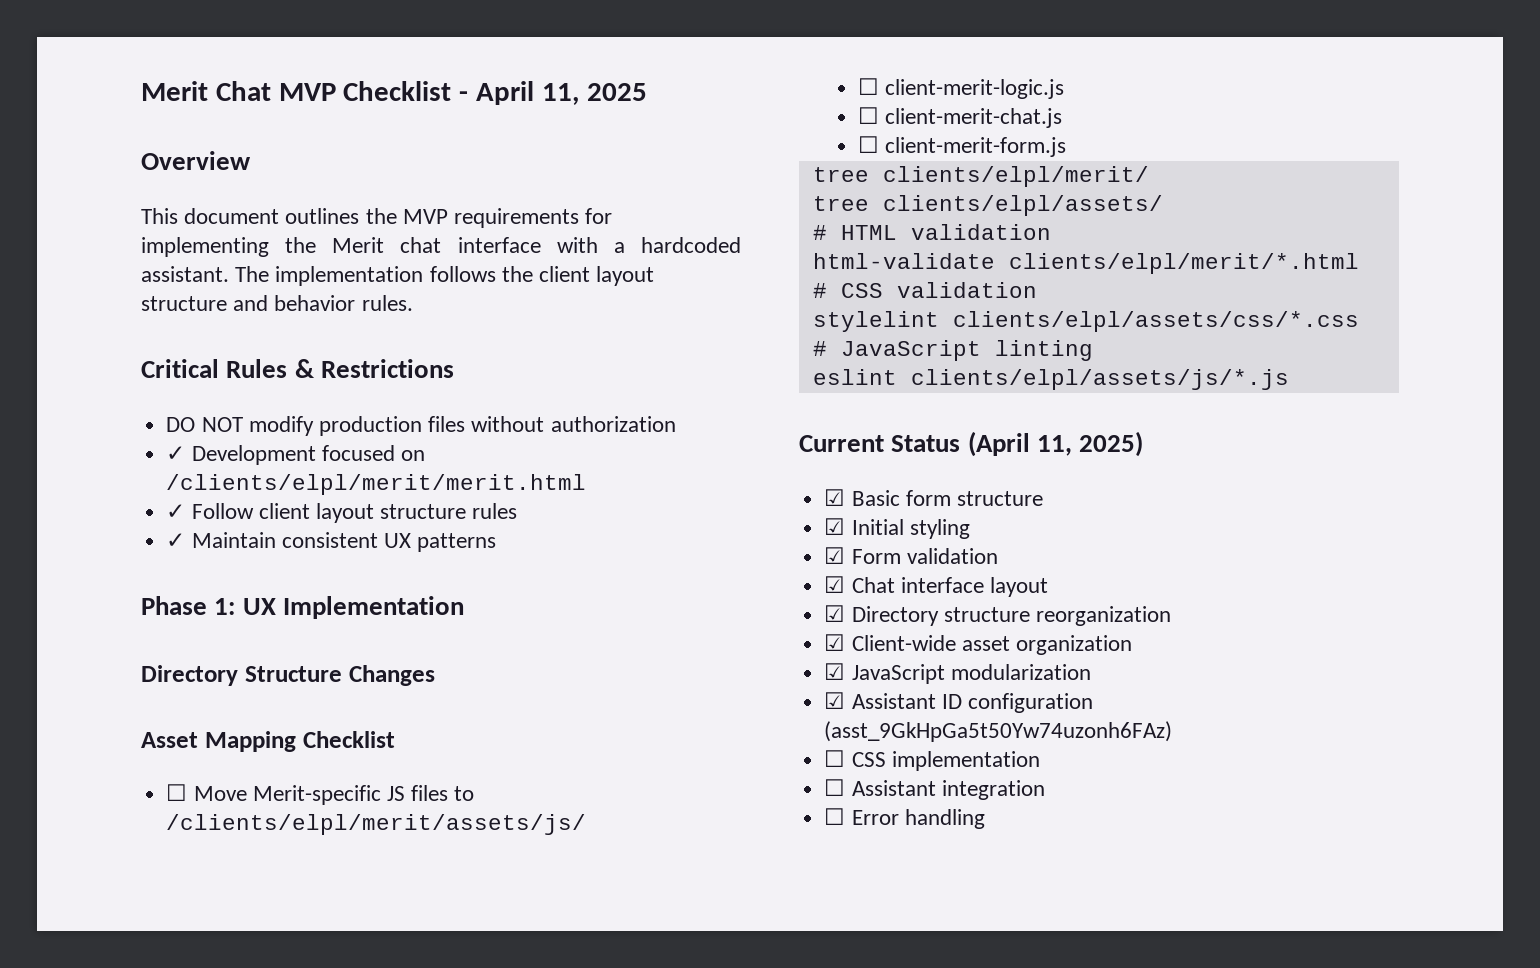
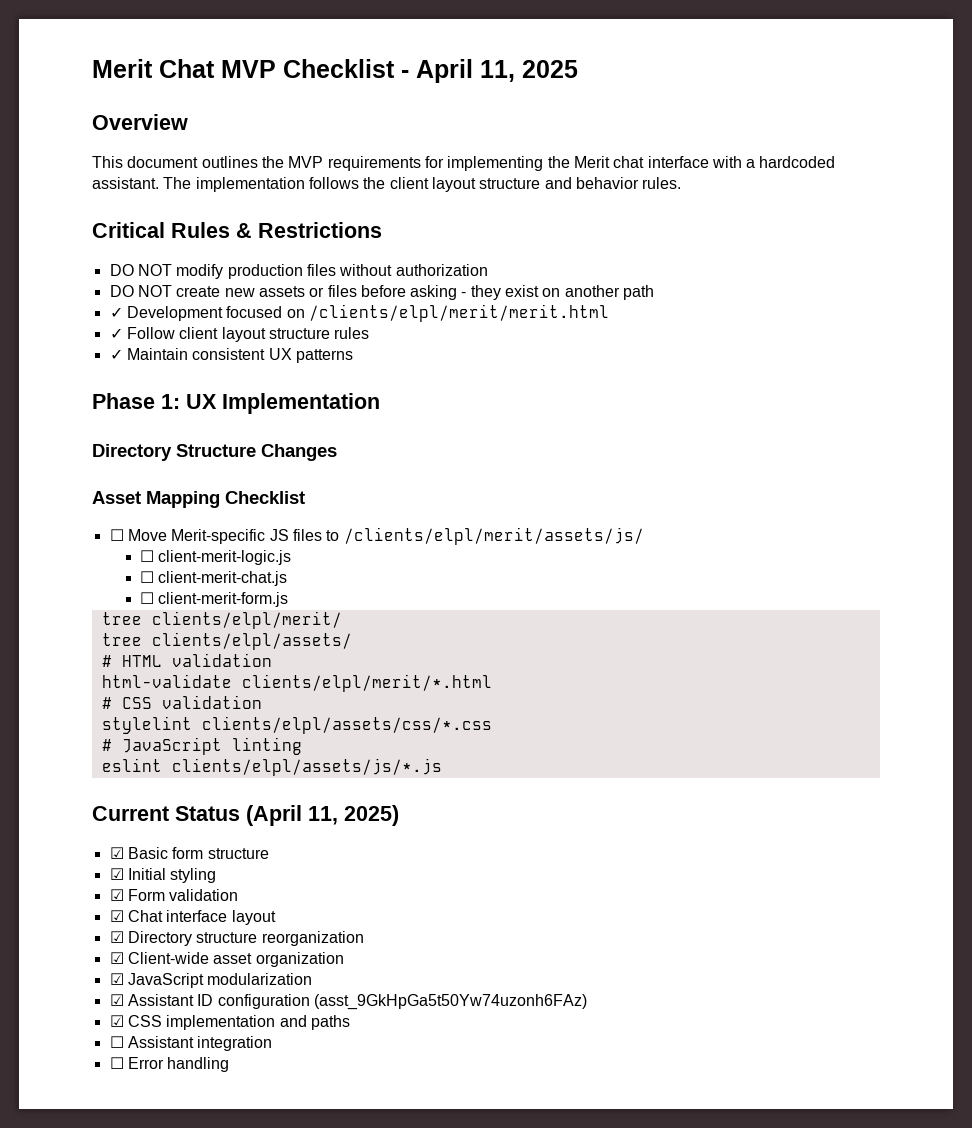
(676, 424) none -> [109,285,655,300] // DO NOT create new assets or files before asking - they exist on another path
[824,750,846,767] ☐ -> [109,1015,124,1027] ☑
(1040, 761) none -> [279,1015,350,1030] and paths

